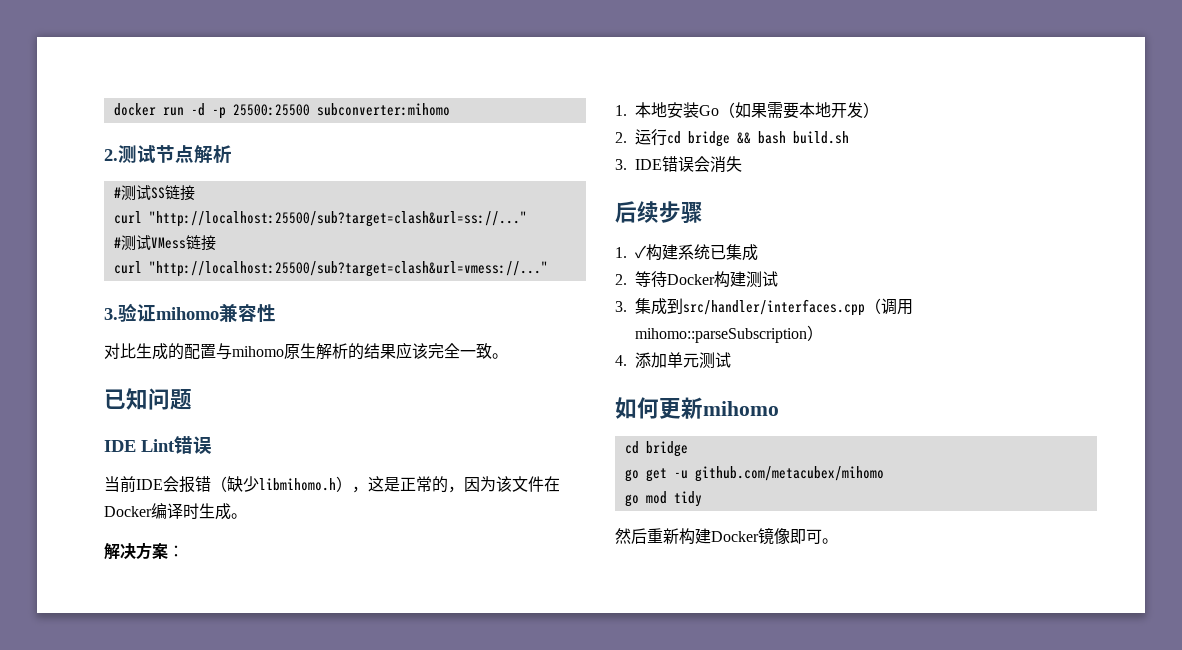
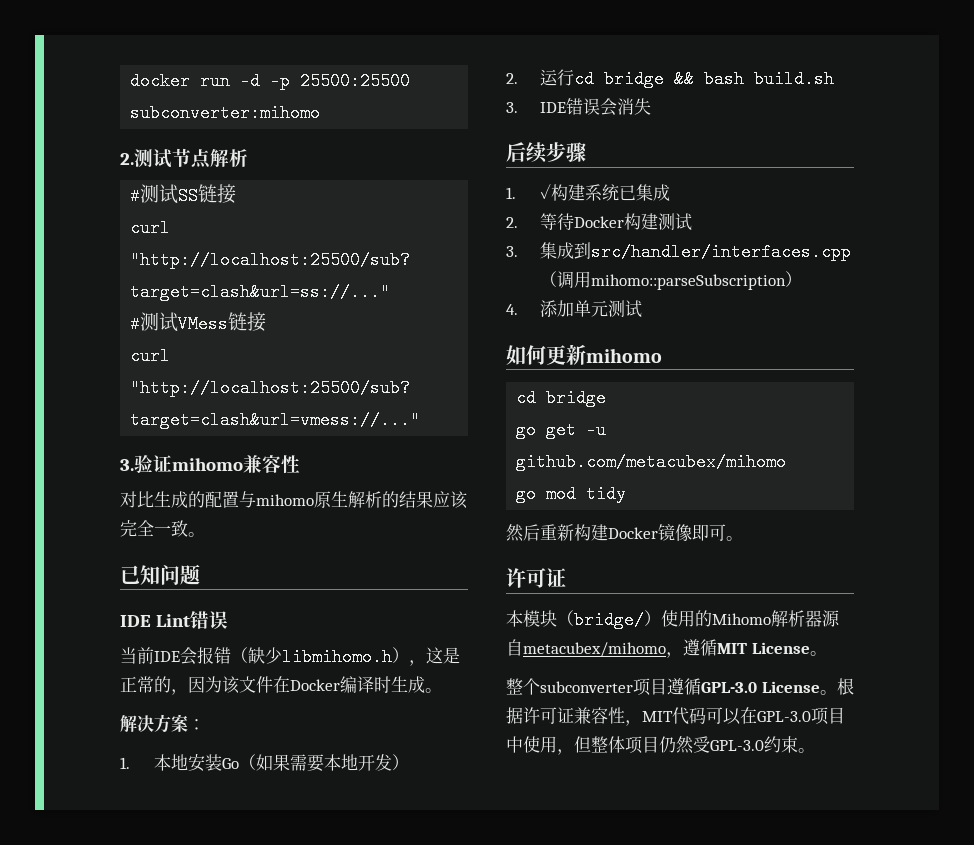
(838, 541) none -> [506,568,566,588] [506,610,840,629] [506,639,827,658] [506,678,854,696] [506,707,845,726] [506,736,815,755] // 许可证 // 本模块（bridge/）使用的Mihomo解析器源自metacubex/mihomo，遵循MIT License。 // 整个subconverter项目遵循GPL-3.0 License。根据许可证兼容性，MIT代码可以在GPL-3.0项目中使用，但整体项目仍然受GPL-3.0约束。

